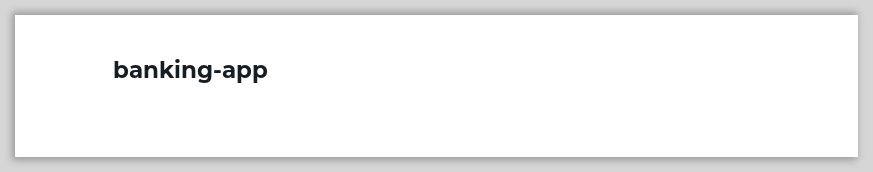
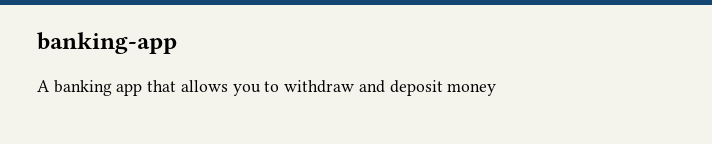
(268, 71) none -> [37,80,497,96] // A banking app that allows you to withdraw and deposit money

